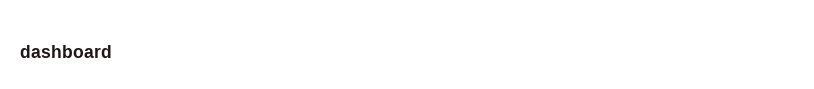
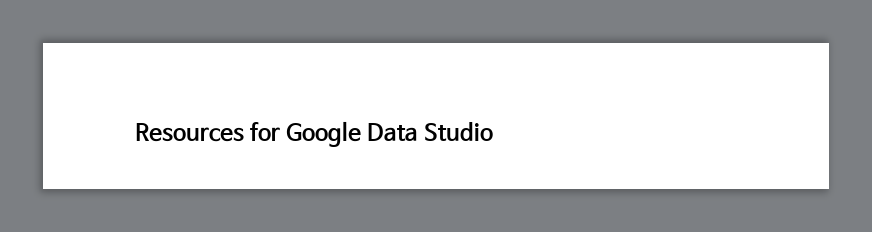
[20,45,112,58] dashboard -> [135,121,494,147] Resources for Google Data Studio

